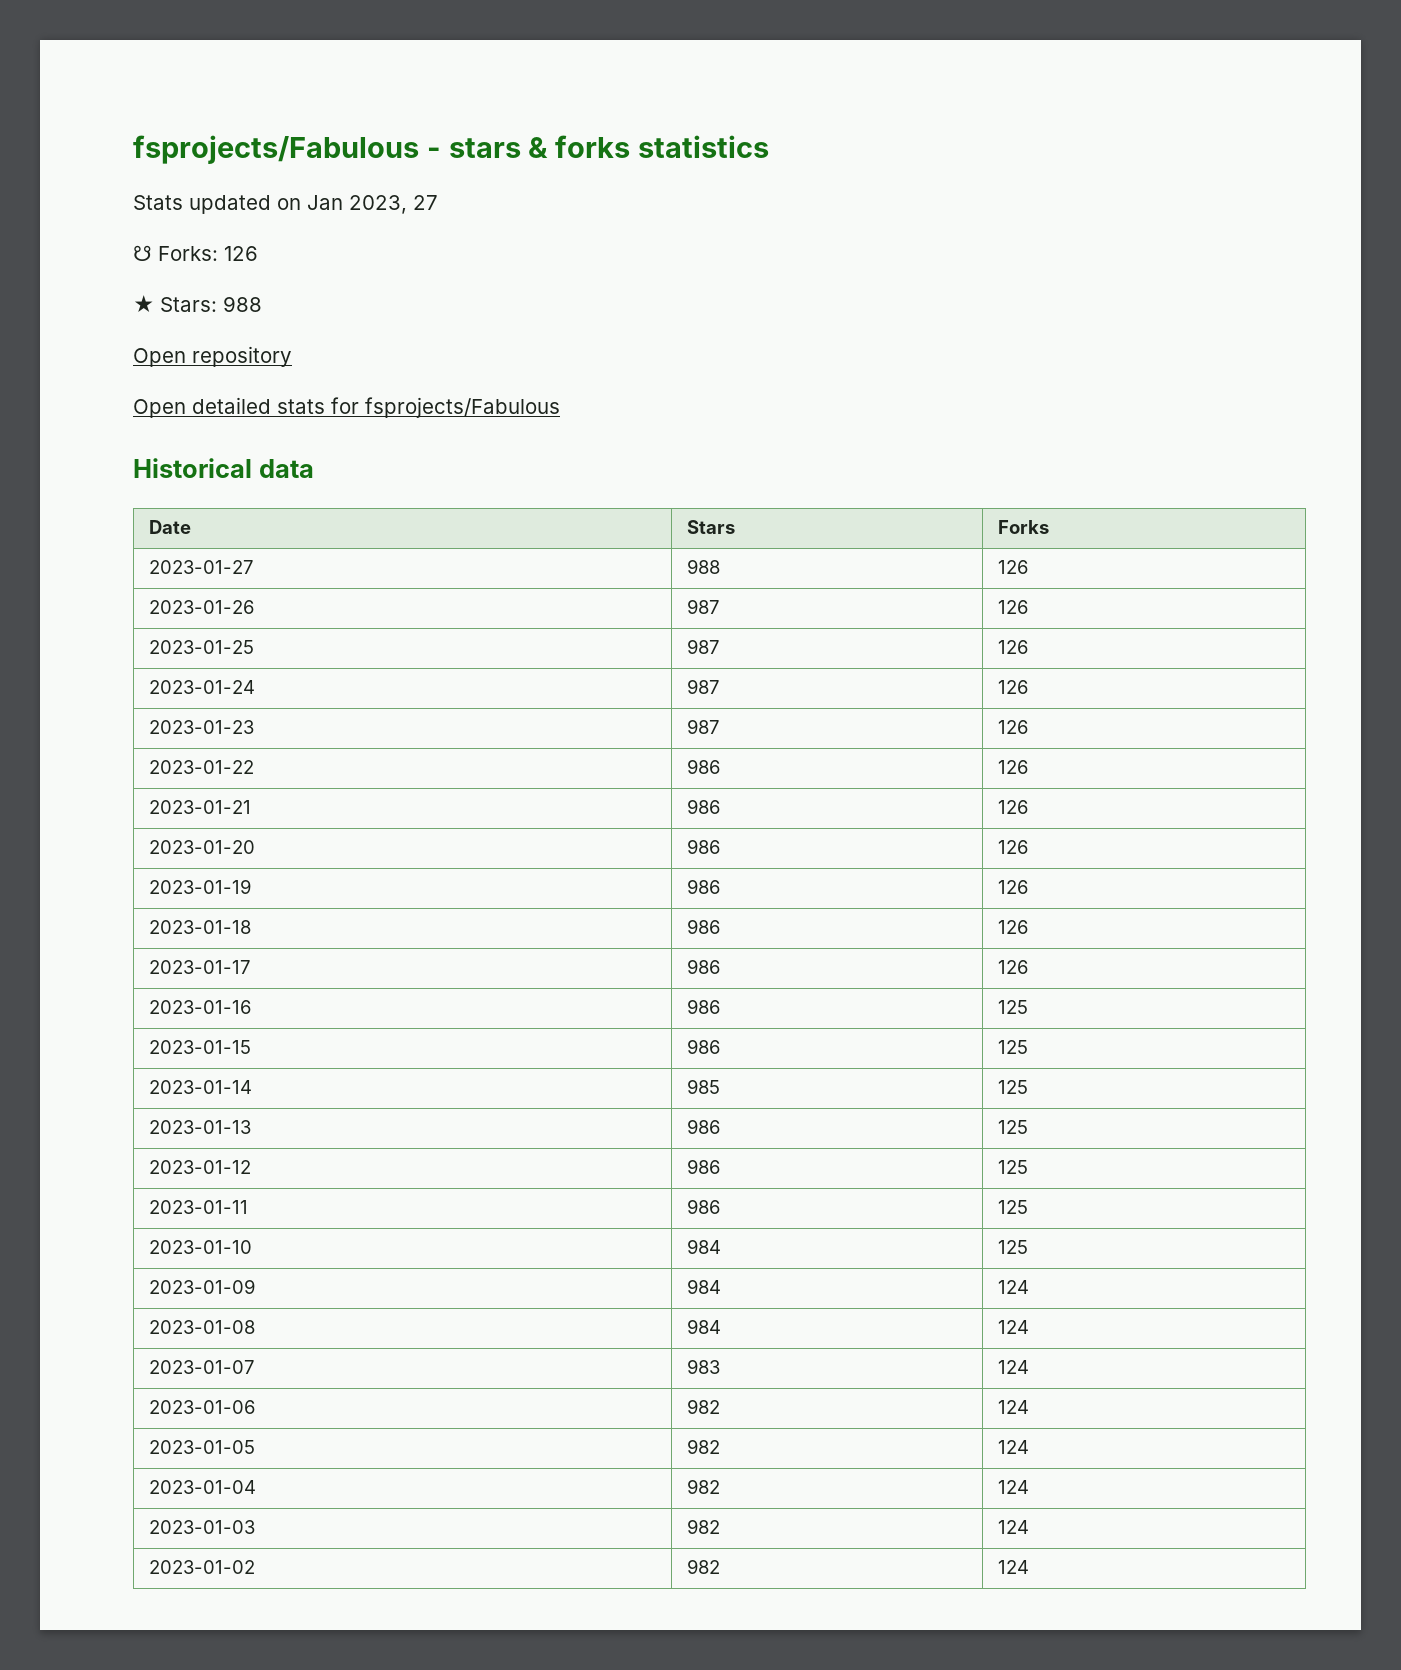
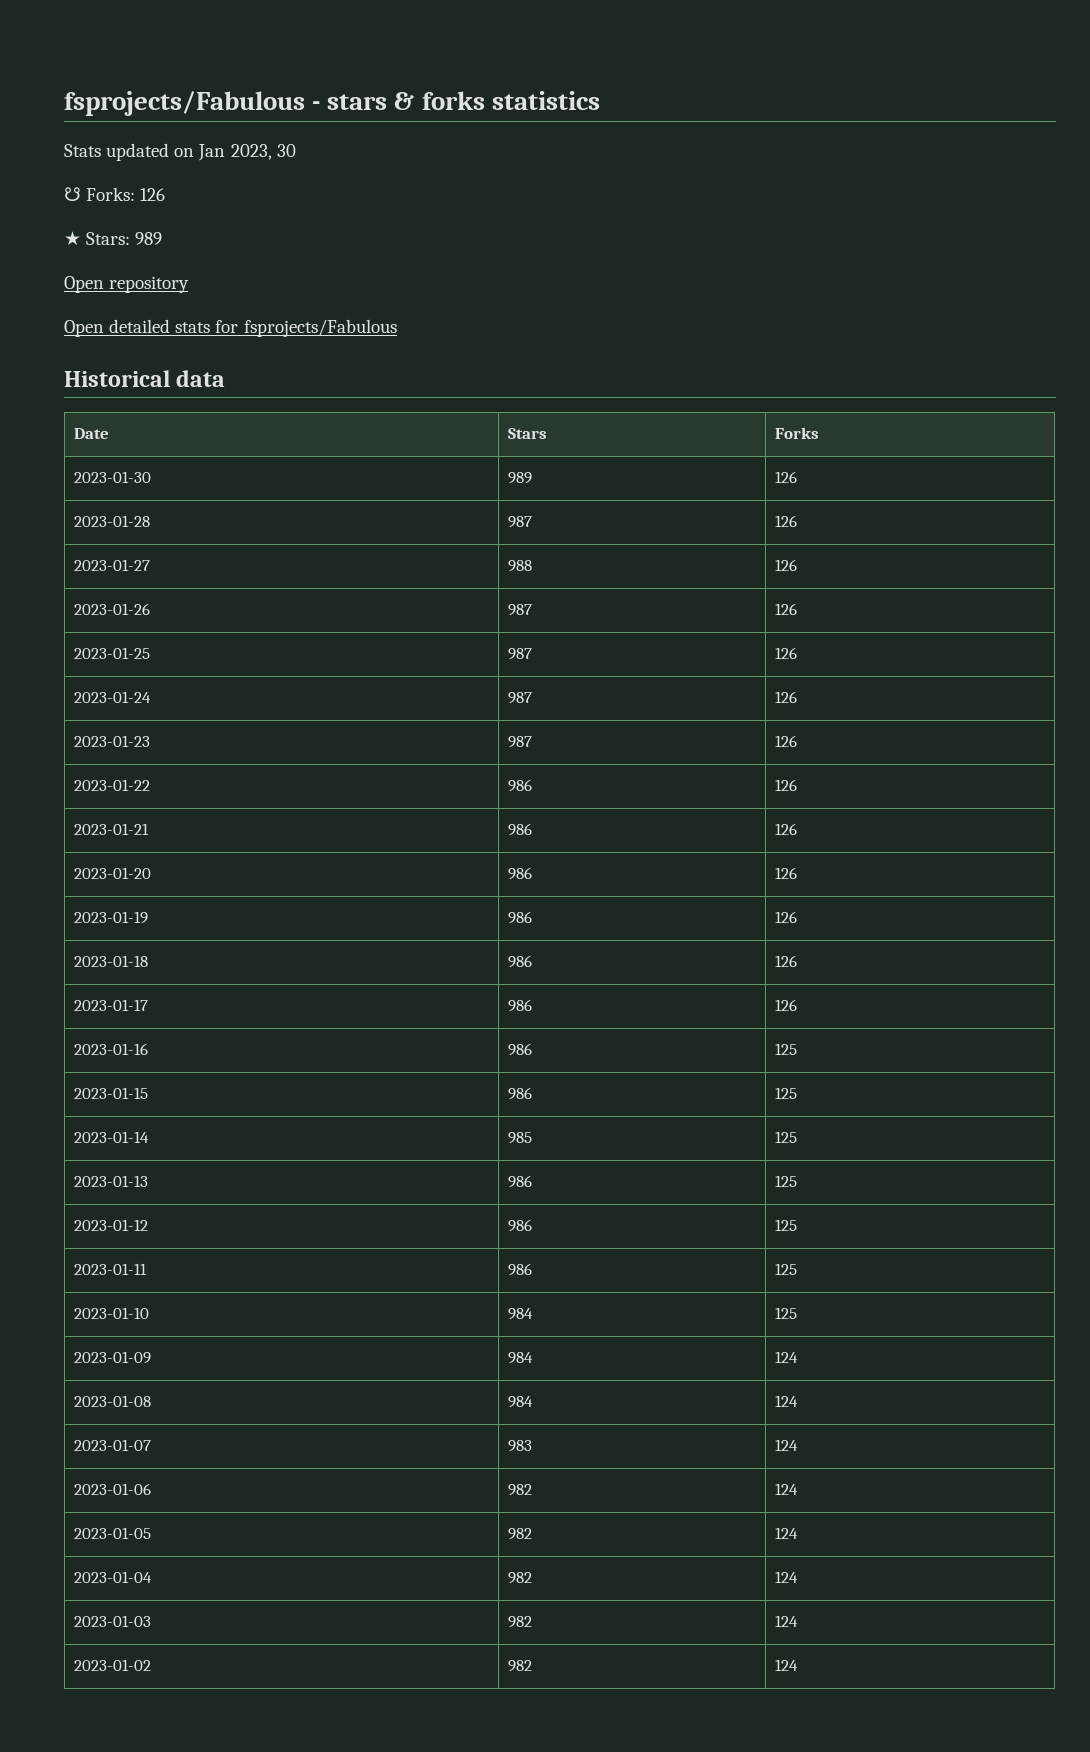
[413,195,438,210] 27 -> [276,144,296,157] 30
[223,296,262,312] 988 -> [135,232,163,245] 989
(1049, 527) none -> [74,471,152,483] [508,472,533,484] [775,471,798,483] [74,515,151,527] [508,516,533,528] [775,515,798,527] // 2023-01-30 | 989 | 126 // 2023-01-28 | 987 | 126

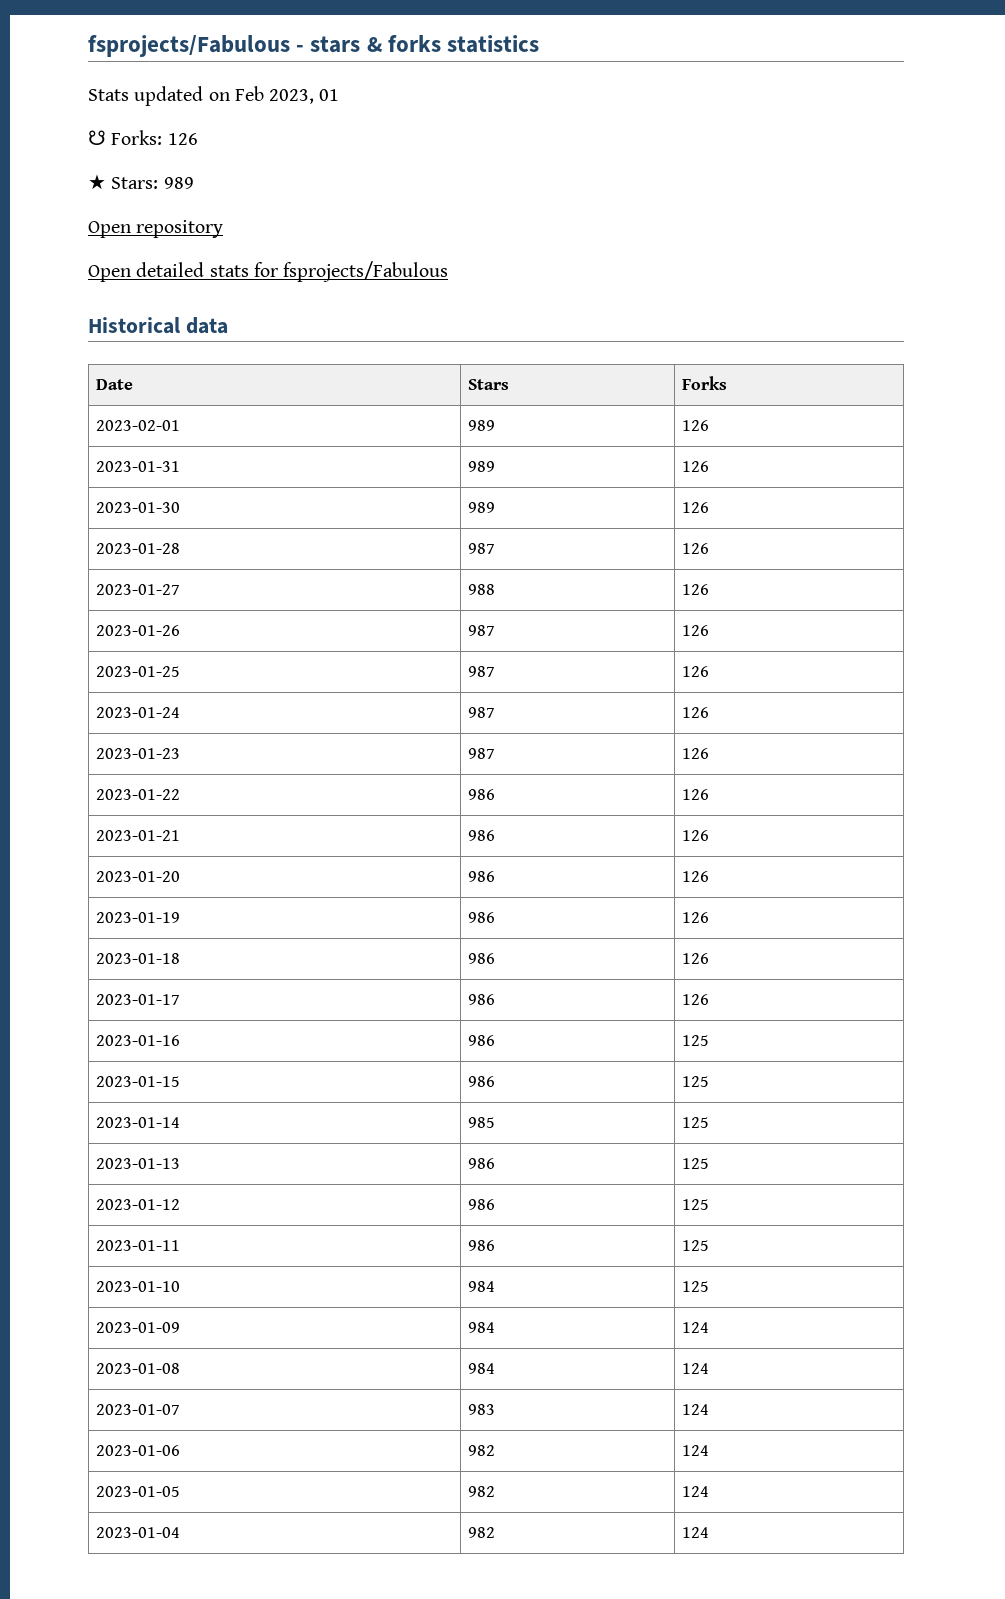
[198,144,296,161] Jan 2023, 30 -> [234,86,340,104] Feb 2023, 01
(820, 433) none -> [96,420,181,431] [468,420,496,431] [682,420,710,431] [96,461,181,472] [468,461,496,472] [682,461,710,472] // 2023-02-01 | 989 | 126 // 2023-01-31 | 989 | 126
[74,1615,152,1627] [508,1616,533,1628] [775,1615,799,1627] [74,1659,152,1671] [508,1660,533,1672] [775,1659,799,1671] // 2023-01-03 | 982 | 124 // 2023-01-02 | 982 | 124 -> (710, 1532) none

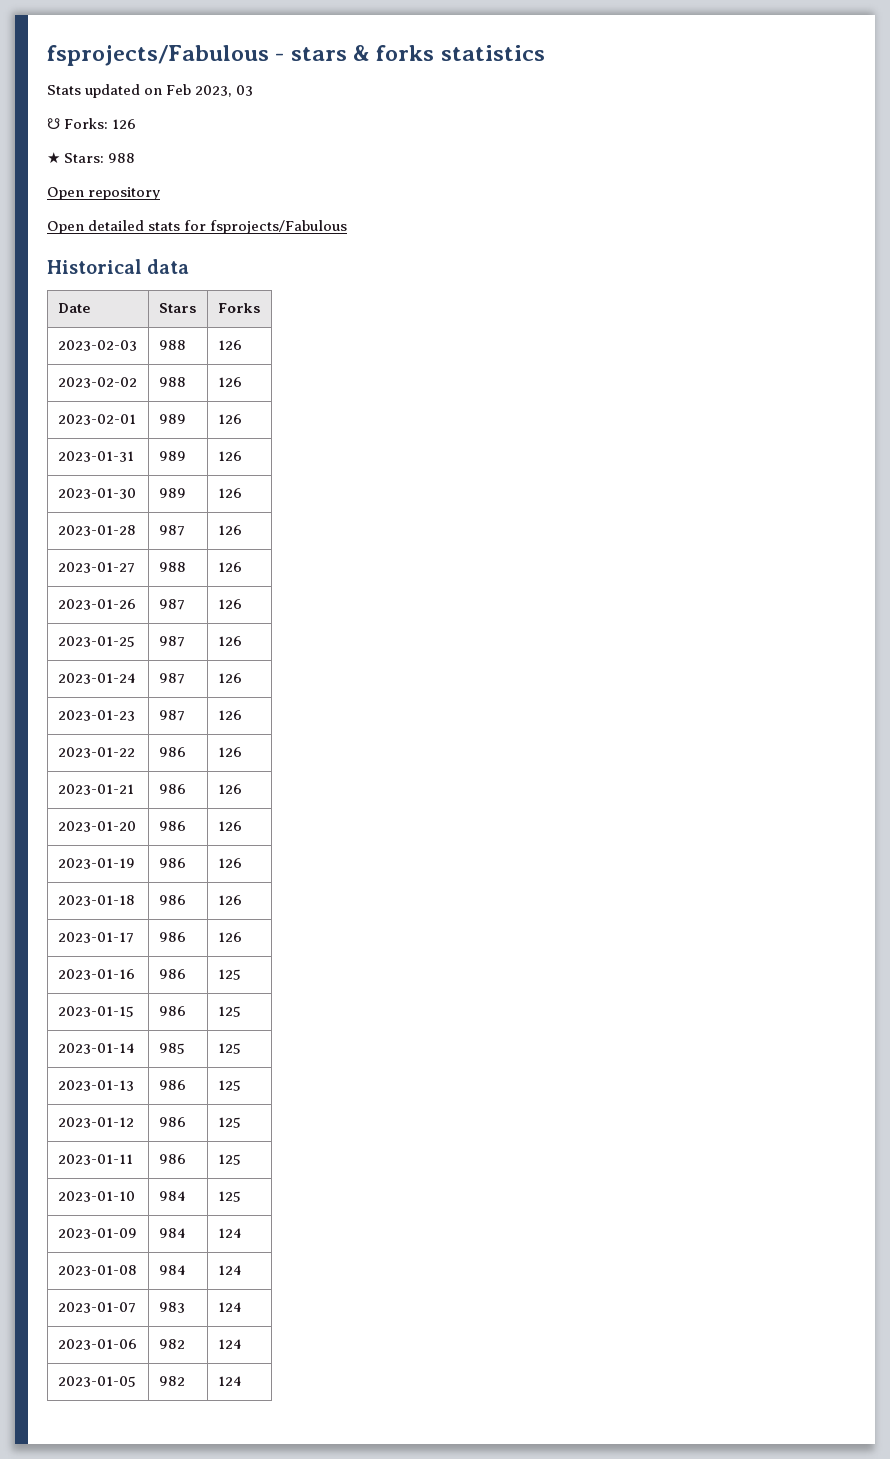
[319,89,340,101] 01 -> [236,85,254,96] 03
[163,177,194,189] 989 -> [108,153,136,163] 988
(728, 383) none -> [57,340,137,351] [158,340,186,350] [217,340,242,350] [57,377,137,388] [158,377,186,387] [217,377,242,387] // 2023-02-03 | 988 | 126 // 2023-02-02 | 988 | 126
[96,1527,181,1538] [468,1527,496,1538] [682,1527,710,1538] // 2023-01-04 | 982 | 124 -> (242, 1381) none

